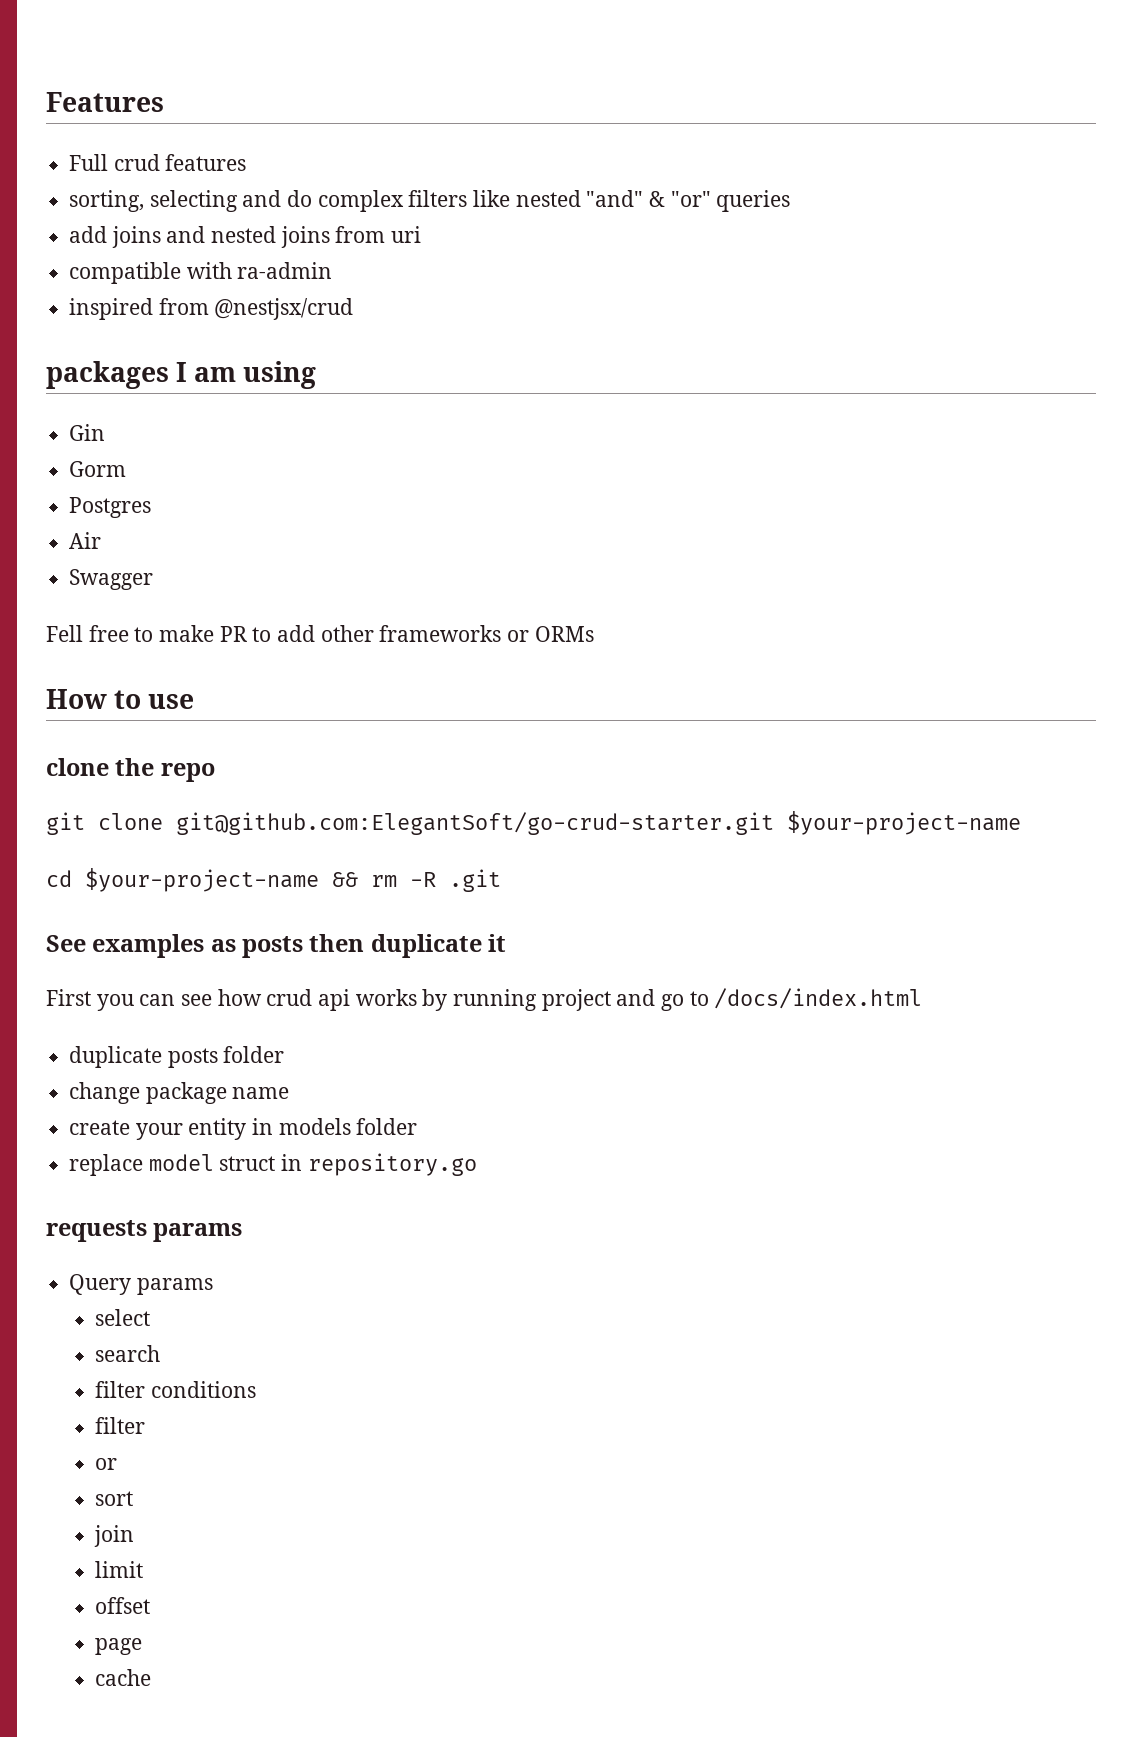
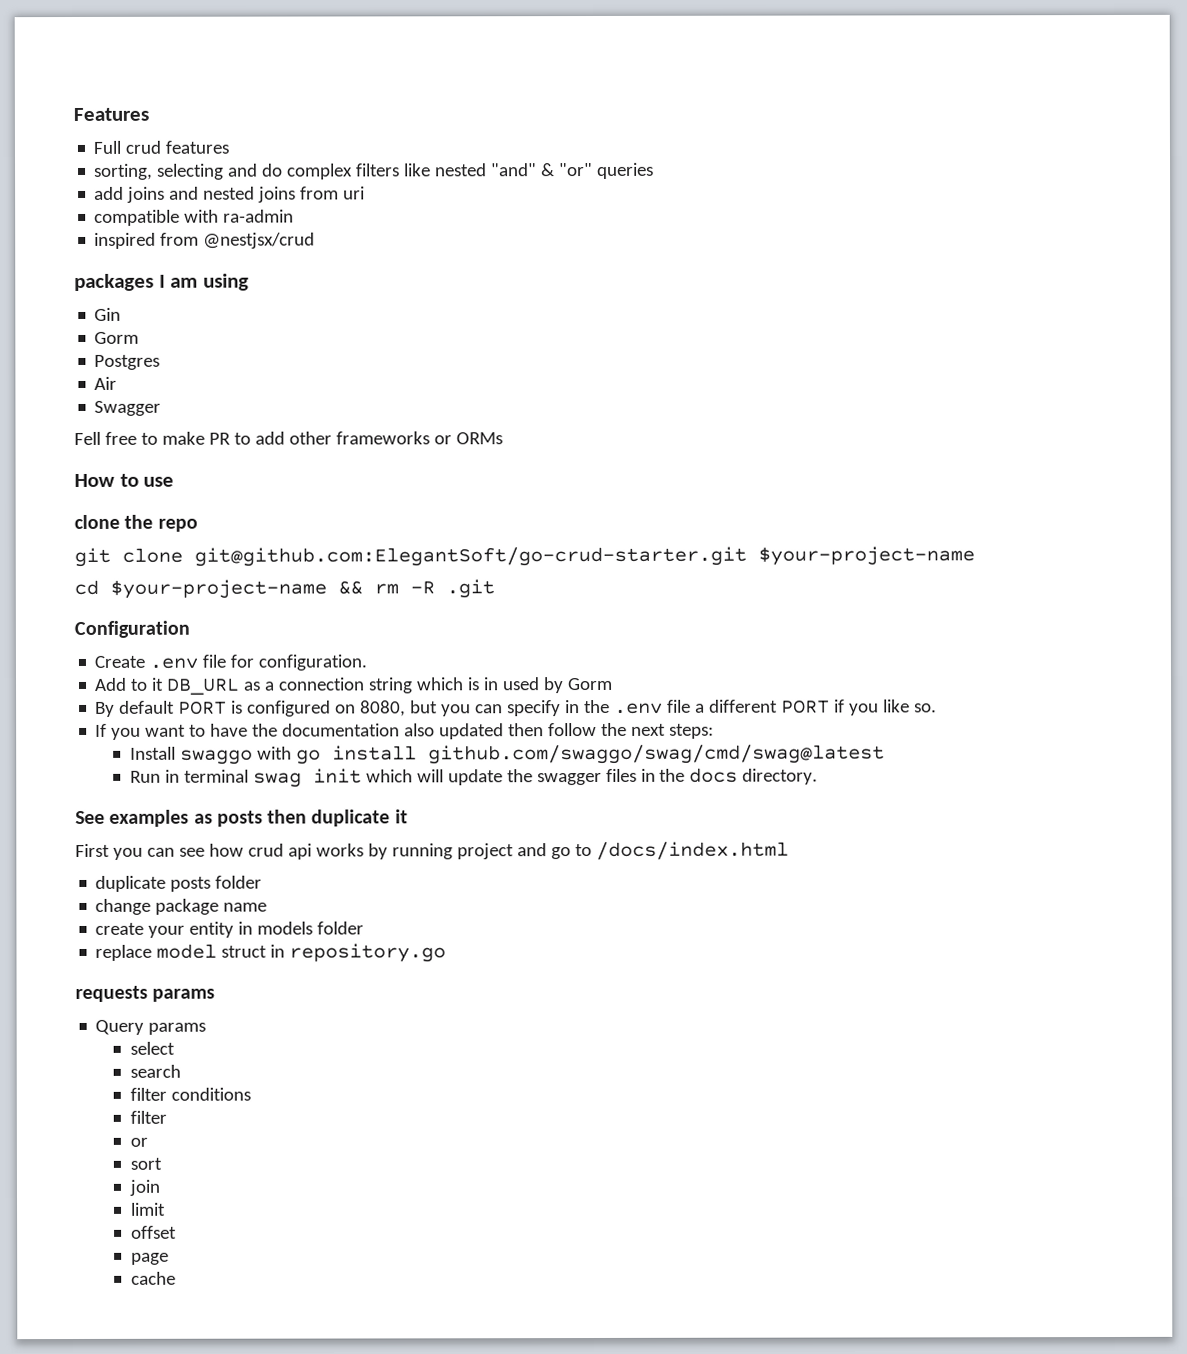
(501, 880) none -> [74,620,190,638] [94,654,368,671] [95,677,614,695] [95,699,938,717] [95,722,715,740] [129,744,885,765] [129,767,819,788] // Configuration // Create .env file for configuration. // Add to it DB_URL as a connection string which is in used by Gorm // By default PORT is configured on 8080, but you can specify in the .env file a different PORT if you like so. // If you want to have the documentation also updated then follow the next steps: // Install swaggo with go install github.com/swaggo/swag/cmd/swag@latest // Run in terminal swag init which will update the swagger files in the docs directory.

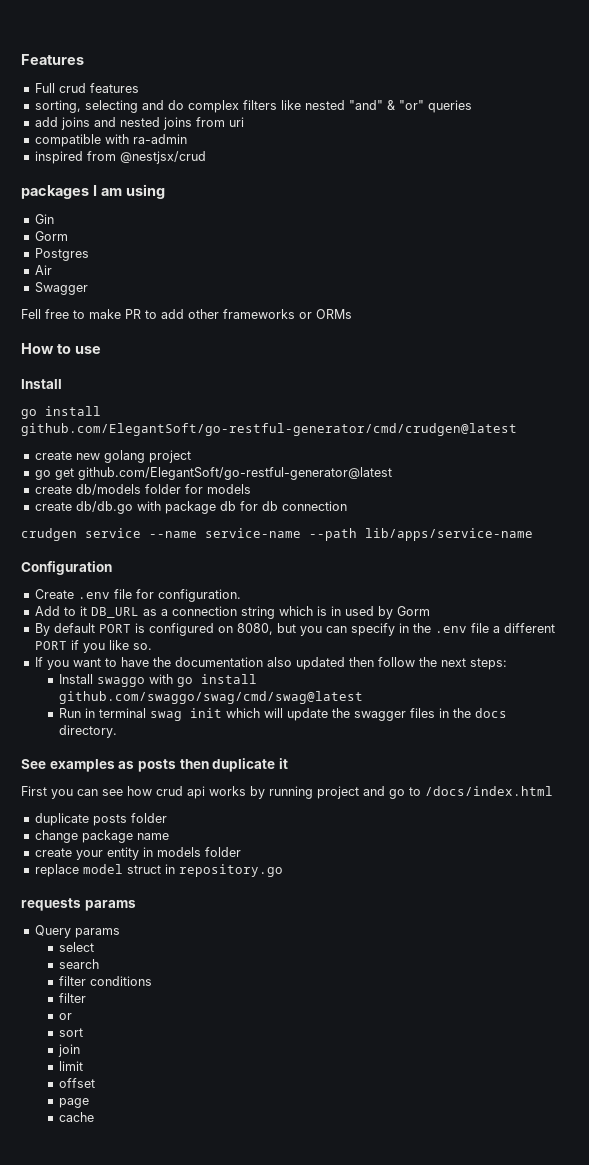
[74,514,198,532] [74,546,975,567] [74,579,495,599] clone the repo // git clone git@github.com:ElegantSoft/go-crud-starter.git $your-project-name // cd $your-project-name && rm -R .git -> [21,379,62,389] [21,406,101,419] [21,423,517,436] [34,450,191,463] [34,467,392,480] [34,484,251,495] [34,501,347,514] [21,528,533,541] Install // go install github.com/ElegantSoft/go-restful-generator/cmd/crudgen@latest // create new golang project // go get github.com/ElegantSoft/go-restful-generator@latest // create db/models folder for models // create db/db.go with package db for db connection // crudgen service --name service-name --path lib/apps/service-name

